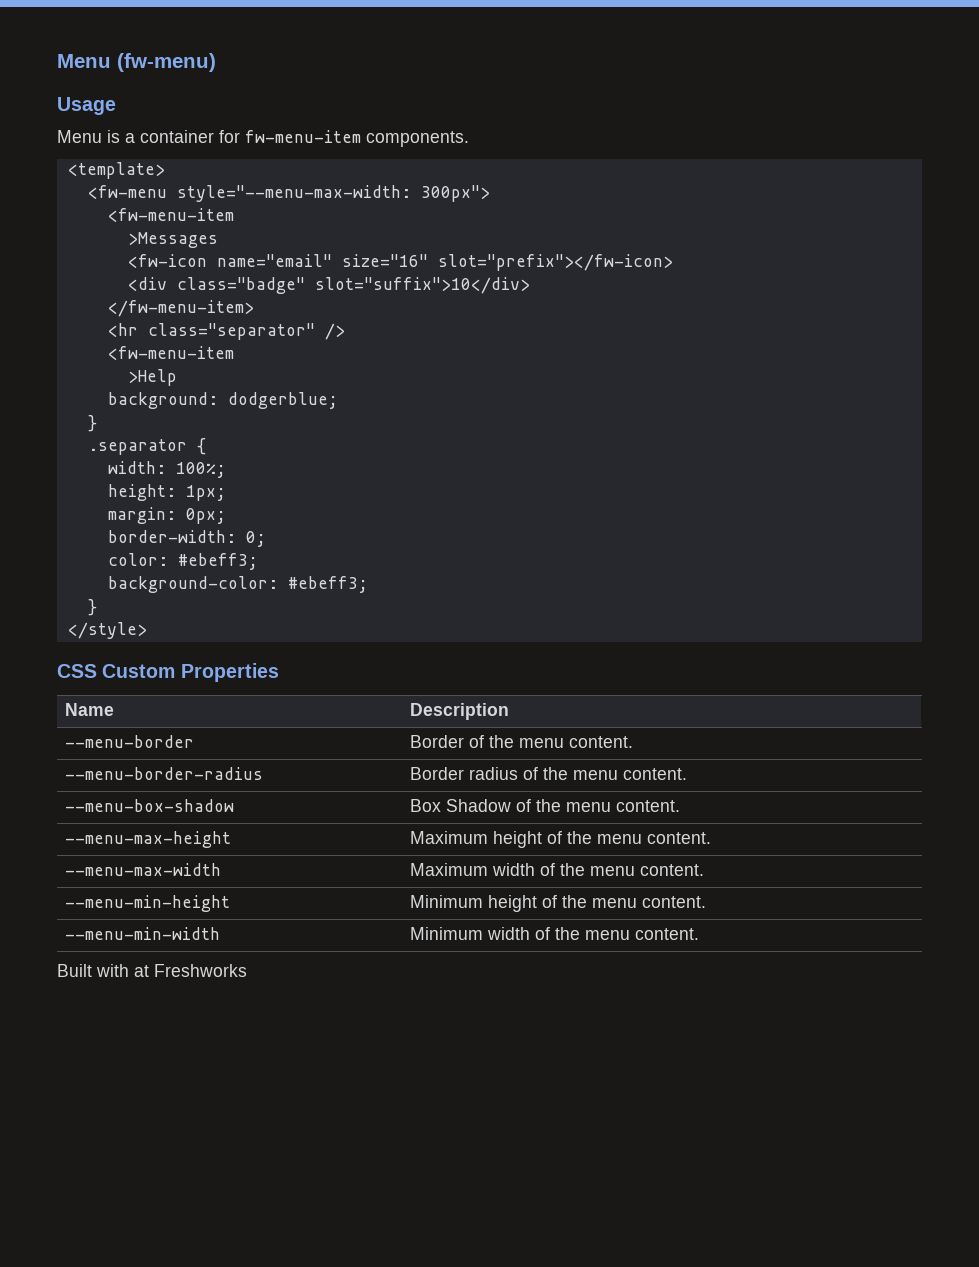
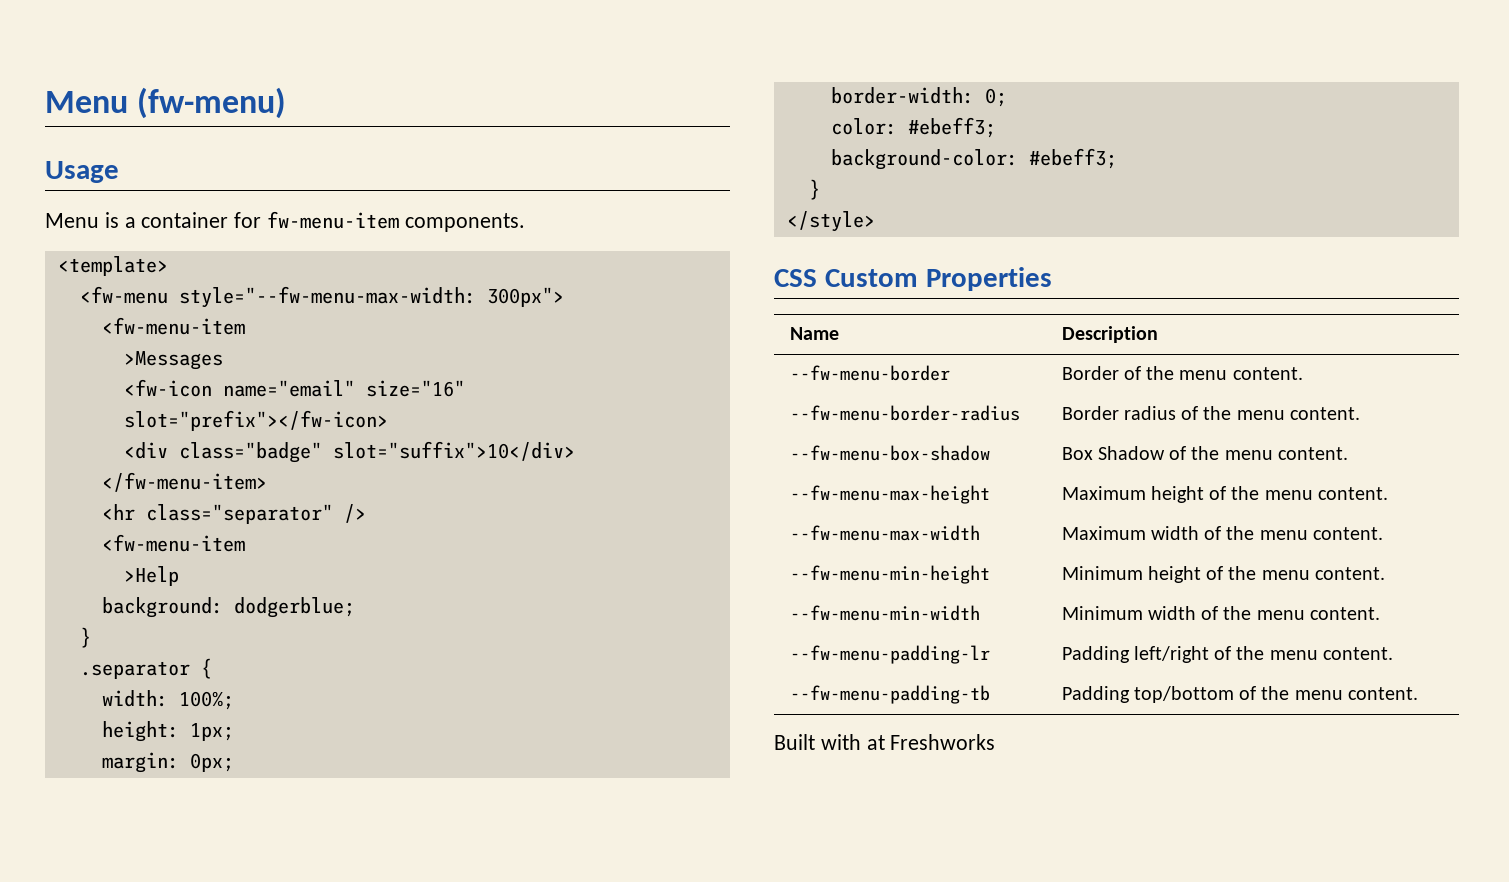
[176,185,411,202] style="--menu-max-width: -> [178,286,476,308] style="--fw-menu-max-width:
[65,735,195,748] --menu-border -> [789,365,950,381] --fw-menu-border
[65,767,264,780] --menu-border-radius -> [789,405,1020,421] --fw-menu-border-radius
[65,799,235,812] --menu-box-shadow -> [789,445,990,461] --fw-menu-box-shadow
[65,831,232,848] --menu-max-height -> [789,485,990,504] --fw-menu-max-height
[65,863,222,876] --menu-max-width -> [789,525,980,541] --fw-menu-max-width
[65,895,231,912] --menu-min-height -> [789,565,990,584] --fw-menu-min-height
[65,927,221,940] --menu-min-width -> [789,605,980,621] --fw-menu-min-width
(700, 934) none -> [789,645,990,664] [1061,646,1393,663] [789,685,990,704] [1061,686,1418,703] // --fw-menu-padding-lr | Padding left/right of the menu content. // --fw-menu-padding-tb | Padding top/bottom of the menu content.

